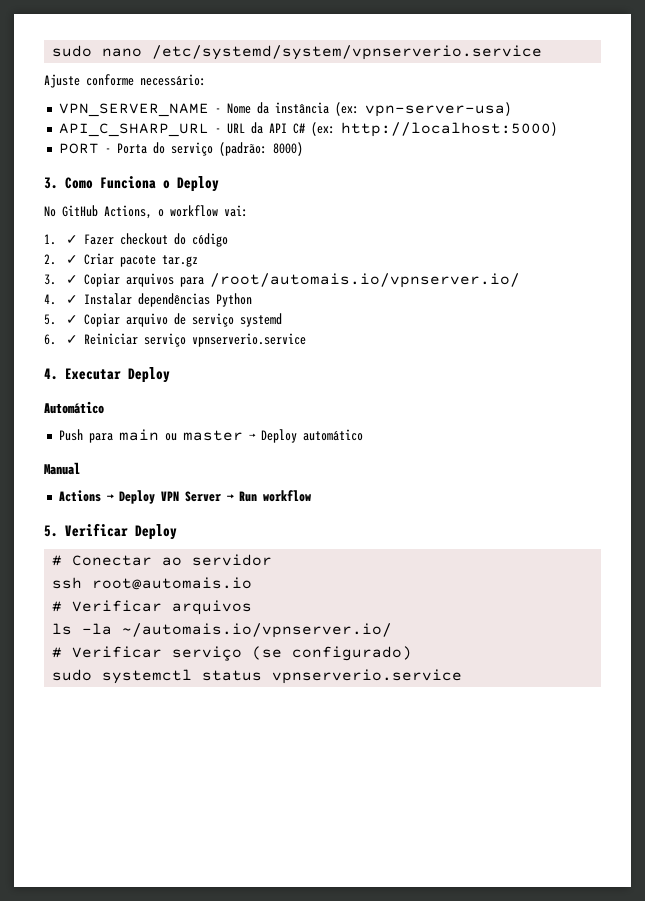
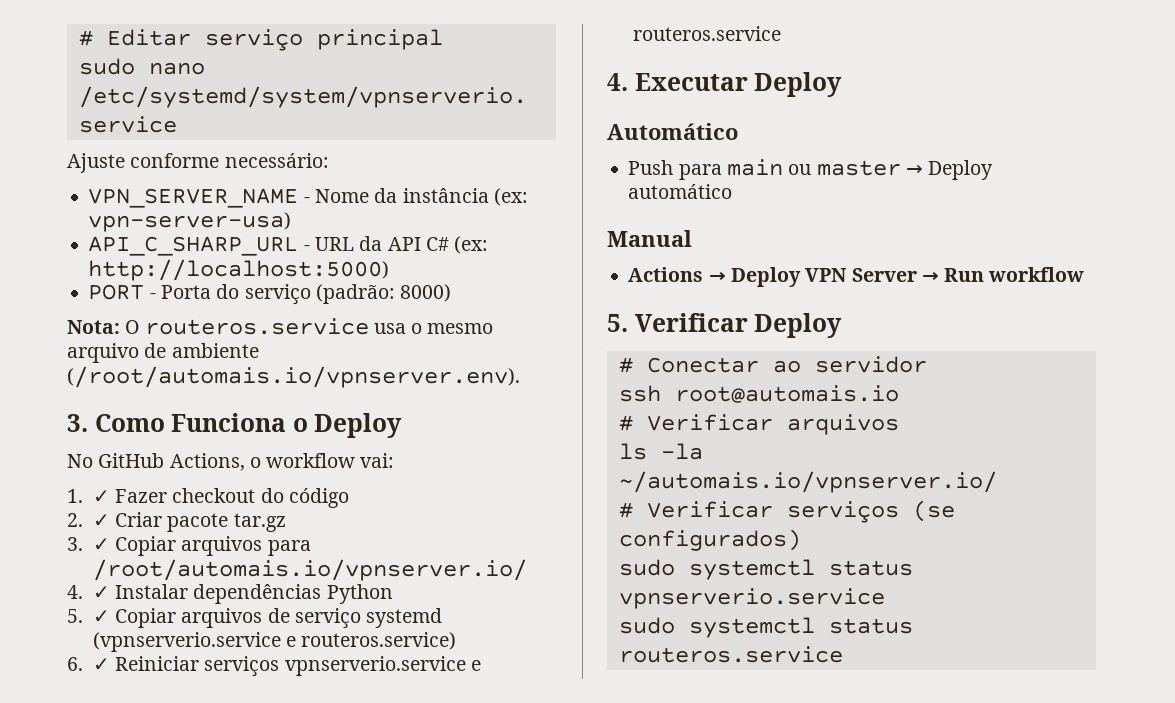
(52, 51) none -> [78,29,443,51] # Editar serviço principal //
(303, 149) none -> [67,318,494,335] [67,343,259,363] [67,366,520,388] // Nota: O routeros.service usa o mesmo arquivo de ambiente (/root/automais.io/vpnserver.env).
[126,313,169,327] arquivo -> [181,608,263,628] arquivos
(283, 320) none -> [92,632,457,652] (vpnserverio.service e routeros.service)
[144,333,307,347] serviço vpnserverio.service -> [204,656,481,677] [632,26,781,41] serviços vpnserverio.service e routeros.service
[172,646,413,661] serviço (se configurado) -> [786,500,955,523] [618,529,801,551] serviços (se configurados)
(463, 676) none -> [618,617,913,638] [618,646,843,663] // sudo systemctl status routeros.service

